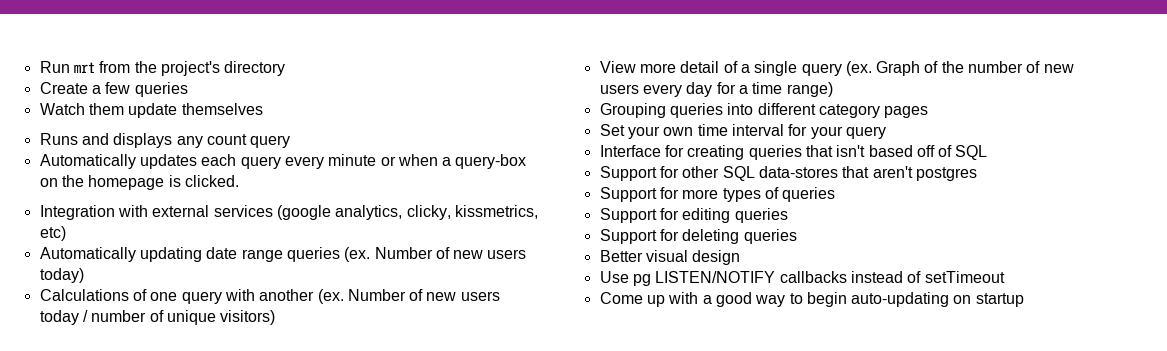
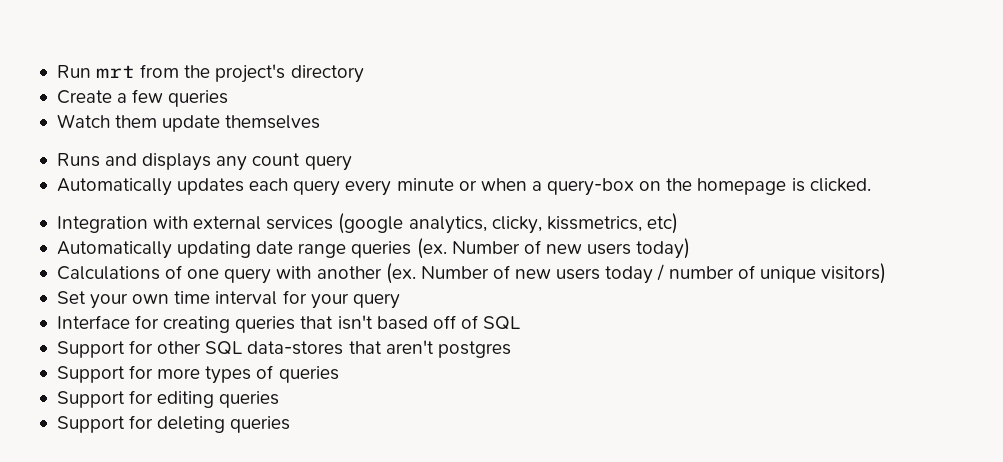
[599,61,1074,76] [599,82,833,97] [599,103,929,118] // View more detail of a single query (ex. Graph of the number of new users every day for a time range) // Grouping queries into different category pages -> (886, 273) none
[599,250,741,265] [599,271,1005,286] [599,292,1024,307] // Better visual design // Use pg LISTEN/NOTIFY callbacks instead of setTimeout // Come up with a good way to begin auto-updating on startup -> (291, 424) none

